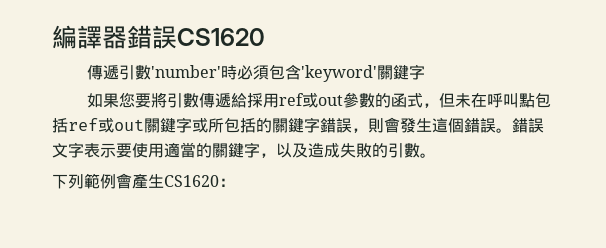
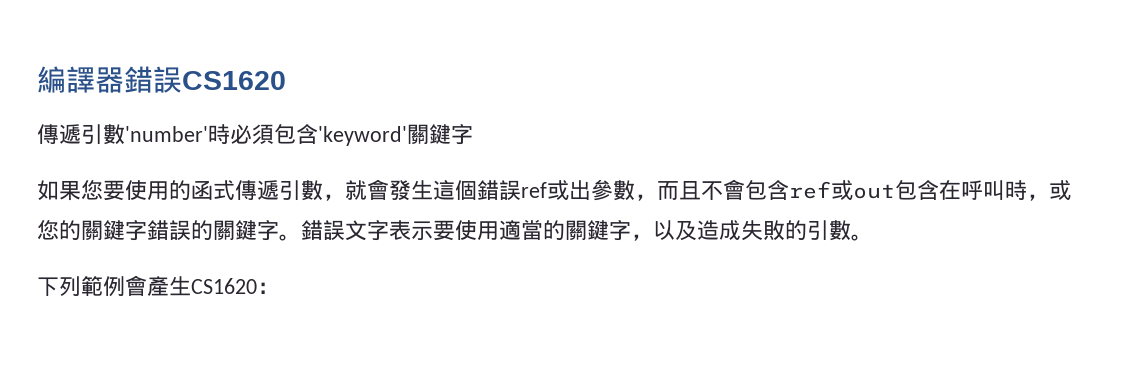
[150,92,551,108] [52,117,496,133] 將引數傳遞給採用ref或out參數的函式，但未在呼叫點包括ref或out關鍵字或所包括的關鍵字錯誤，則會發生這個錯誤 -> [125,179,1071,201] [37,219,279,241] 使用的函式傳遞引數，就會發生這個錯誤ref或出參數，而且不會包含ref或out包含在呼叫時，或您的關鍵字錯誤的關鍵字

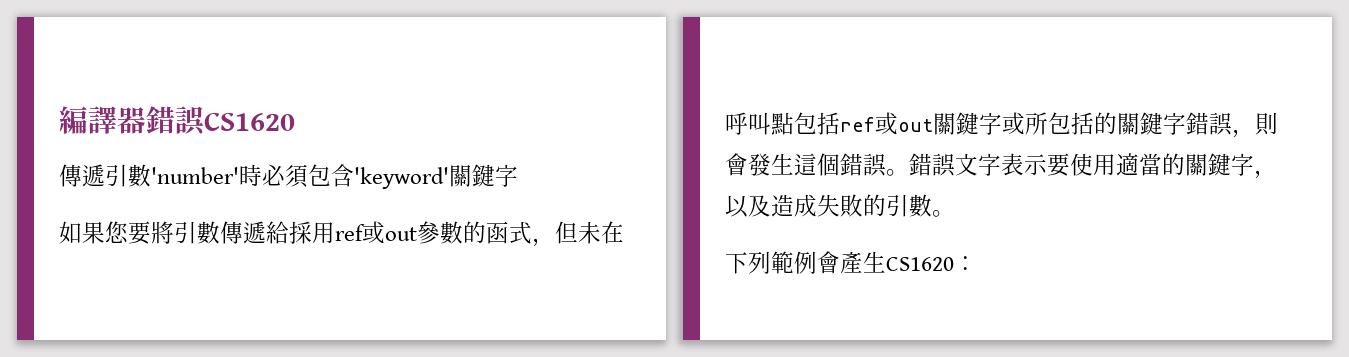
[125,179,1071,201] [37,219,279,241] 使用的函式傳遞引數，就會發生這個錯誤ref或出參數，而且不會包含ref或out包含在呼叫時，或您的關鍵字錯誤的關鍵字 -> [151,221,624,247] [725,112,1278,138] [725,153,886,177] 將引數傳遞給採用ref或out參數的函式，但未在呼叫點包括ref或out關鍵字或所包括的關鍵字錯誤，則會發生這個錯誤

